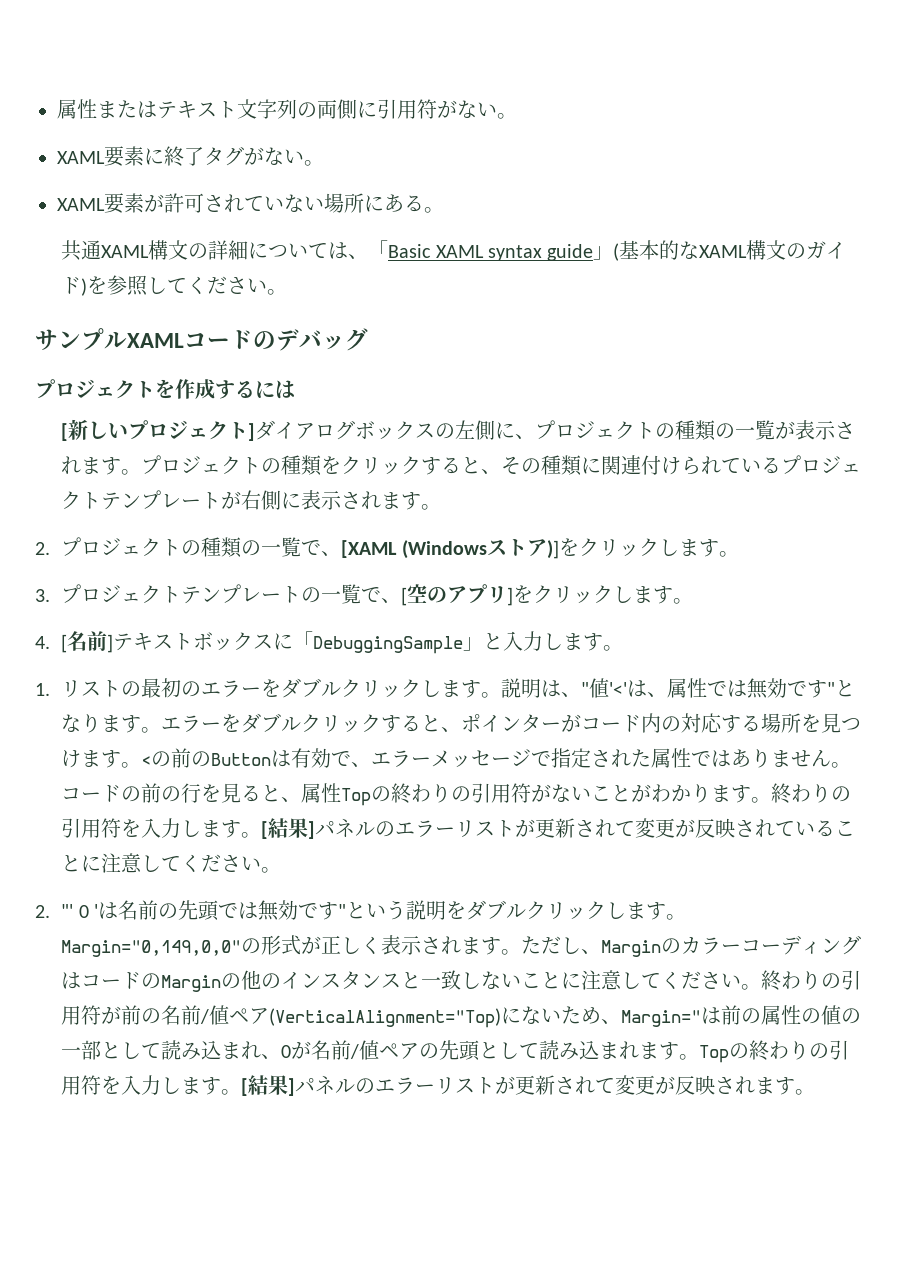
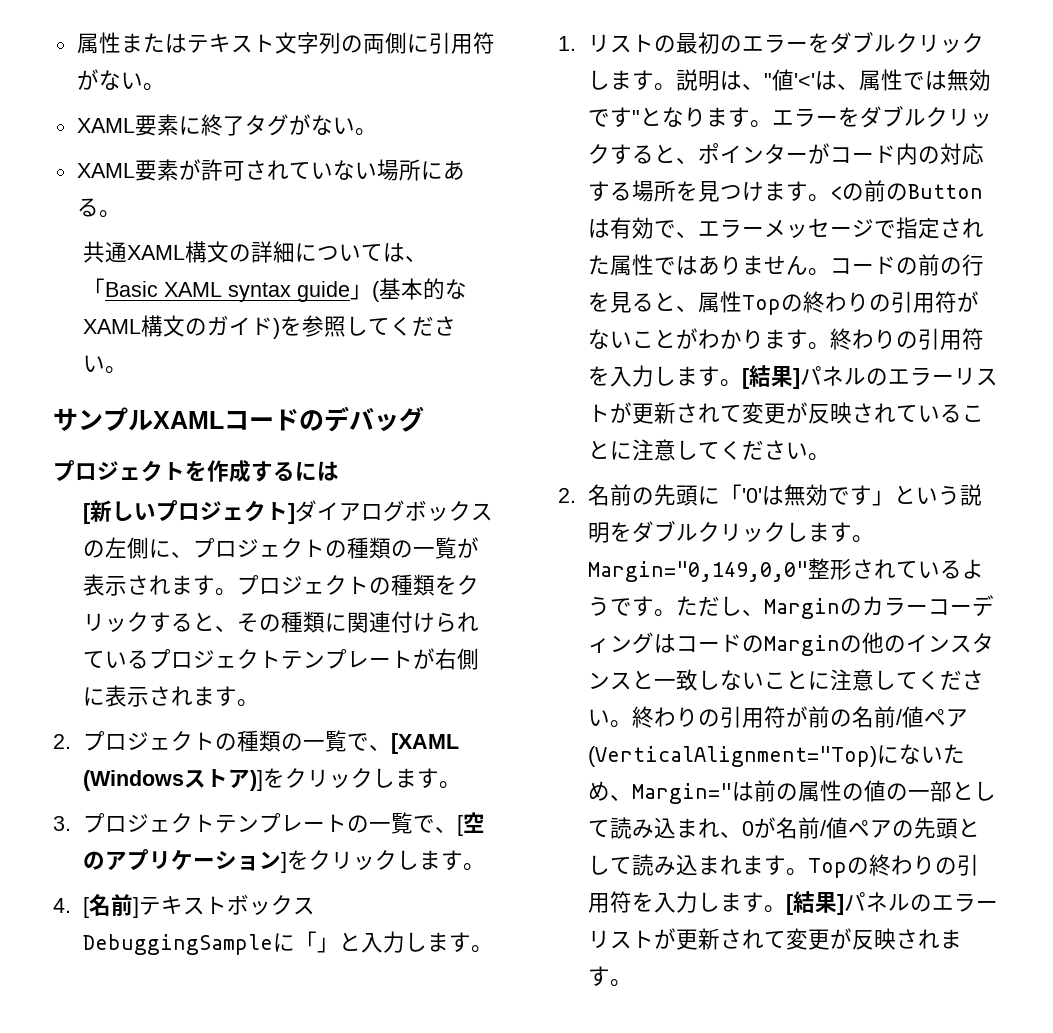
(508, 594) none -> [170,850,281,871] ケーション
[273,631,464,654] に「DebuggingSample -> [82,931,317,955] DebuggingSampleに「
[61,902,118,919] "' 0 'は -> (576, 495) none
[217,900,346,921] では無効です" -> [697,484,894,506] に「'0'は無効です」
[241,935,482,955] の形式が正しく表示されま -> [807,558,984,580] [587,596,632,616] 整形されているようで

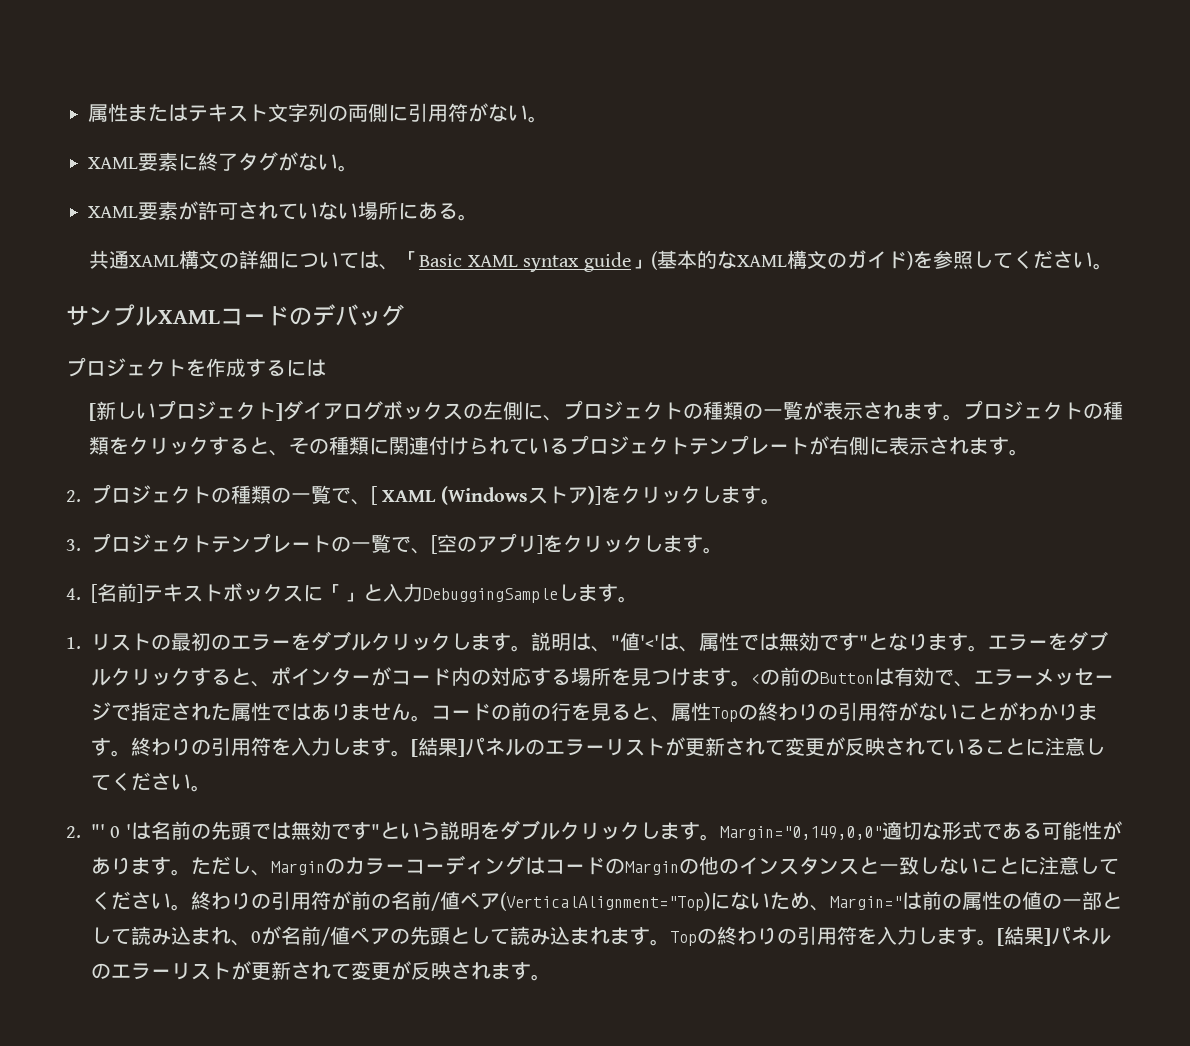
[390,733,459,754] [XAML -> [371,486,437,505] [ XAML
[170,850,281,871] ケーション -> (537, 544) none
[82,934,273,955] DebuggingSample -> (303, 593) none
(405, 942) none -> [423,588,558,603] DebuggingSample
(576, 495) none -> [91,822,151,840] "' 0 'は
[697,484,894,506] に「'0'は無効です」 -> [250,821,380,840] では無効です"
[807,558,984,580] [587,596,632,616] 整形されているようで -> [881,821,1122,840] [91,857,151,875] 適切な形式である可能性がありま

